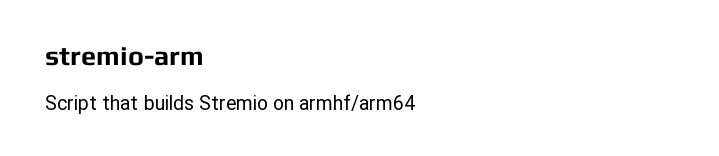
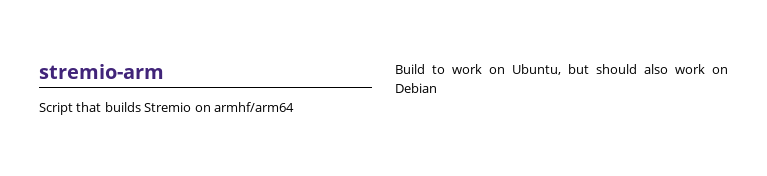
(416, 102) none -> [395,64,728,75] [395,83,437,93] // Build to work on Ubuntu, but should also work on Debian

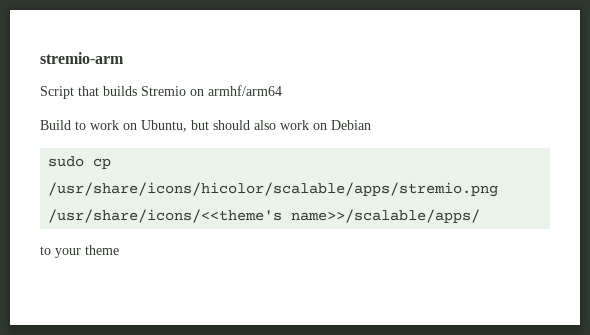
(437, 88) none -> [48,156,112,169] [48,182,499,197] [48,209,481,223] [40,245,119,258] // sudo cp /usr/share/icons/hicolor/scalable/apps/stremio.png /usr/share/icons/<<theme's name>>/scalable/apps/ // to your theme

